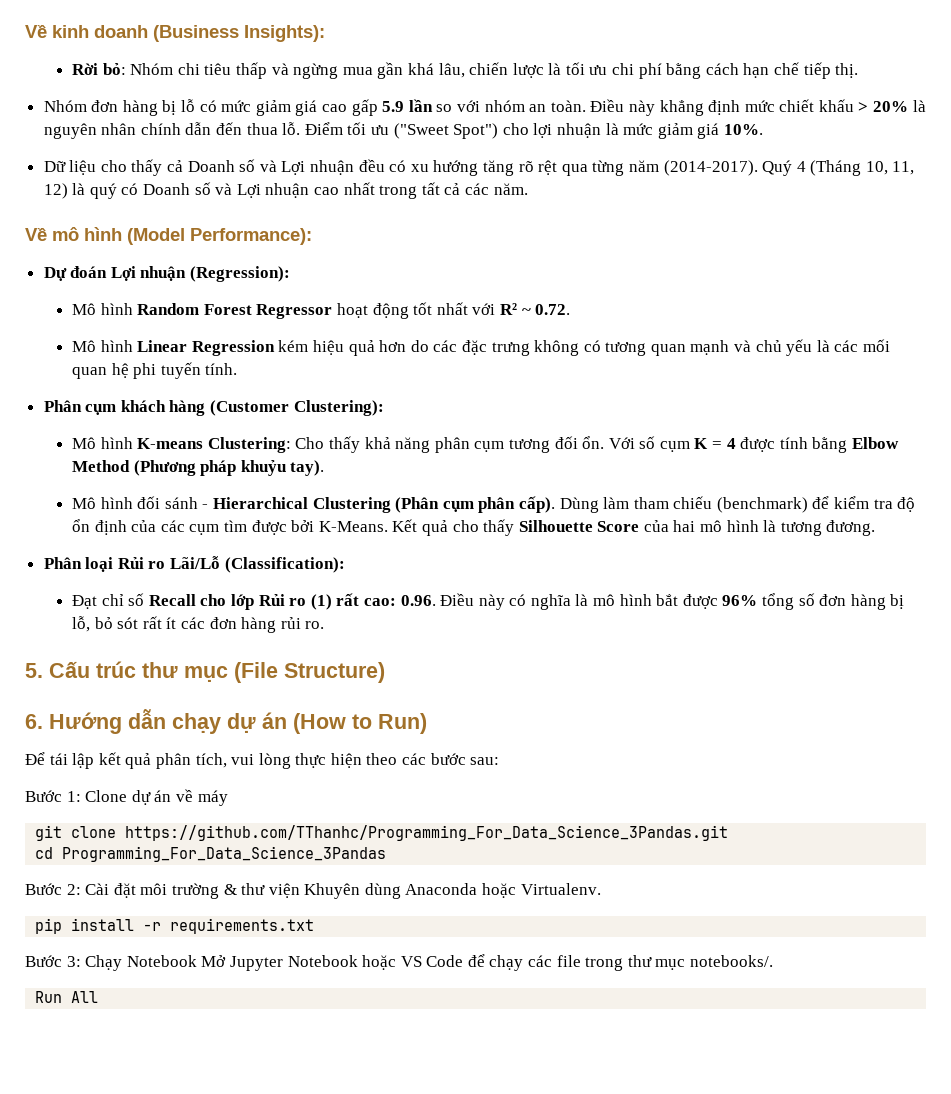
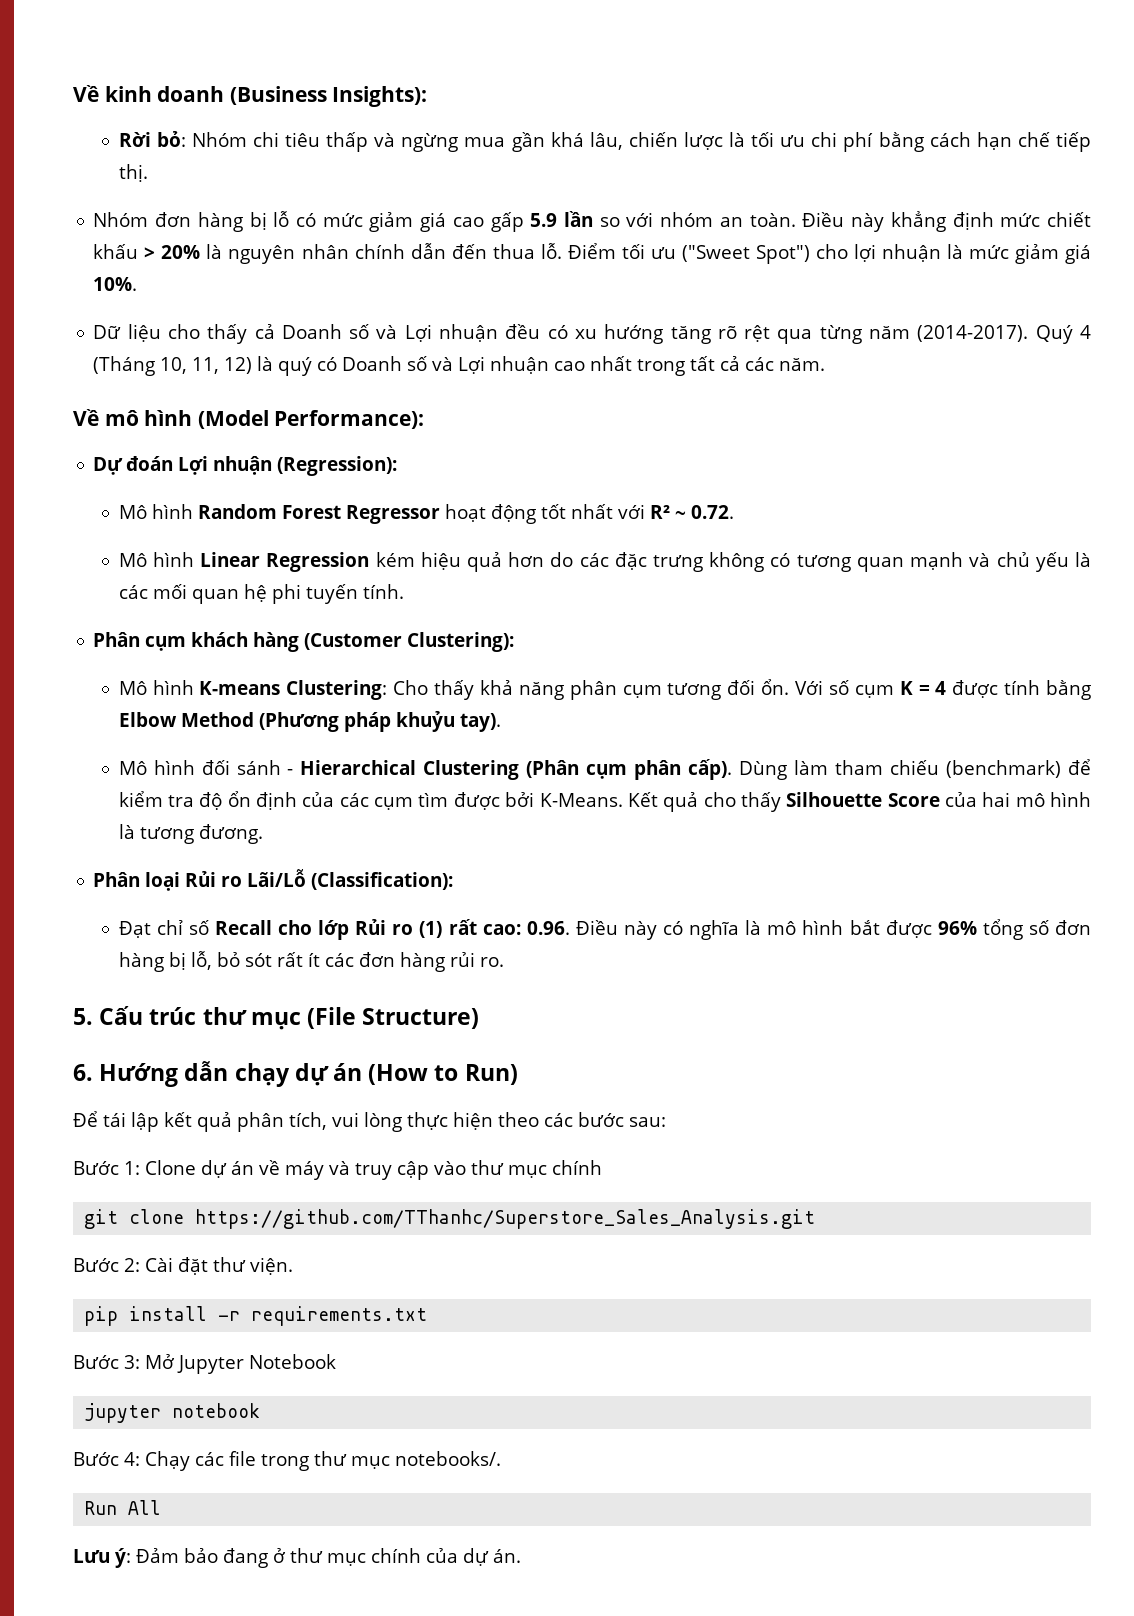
(228, 798) none -> [329,1160,602,1180] và truy cập vào thư mục chính
[125,825,729,841] [35,846,387,862] https://github.com/TThanhc/Programming_For_Data_Science_3Pandas.git // cd Programming_For_Data_Science_3Pandas -> [195,1209,816,1229] https://github.com/TThanhc/Superstore_Sales_Analysis.git
[140,883,601,899] môi trường & thư viện Khuyên dùng Anaconda hoặc Virtualenv. -> [213,1257,293,1275] thư viện.
[85,955,197,971] Chạy Notebook -> (140, 1362) none
[362,954,524,971] hoặc VS Code để chạy -> [84,1403,261,1423] [73,1451,190,1471] // jupyter notebook // Bước 4: Chạy
(99, 997) none -> [73,1548,521,1568] // Lưu ý: Đảm bảo đang ở thư mục chính của dự án.

